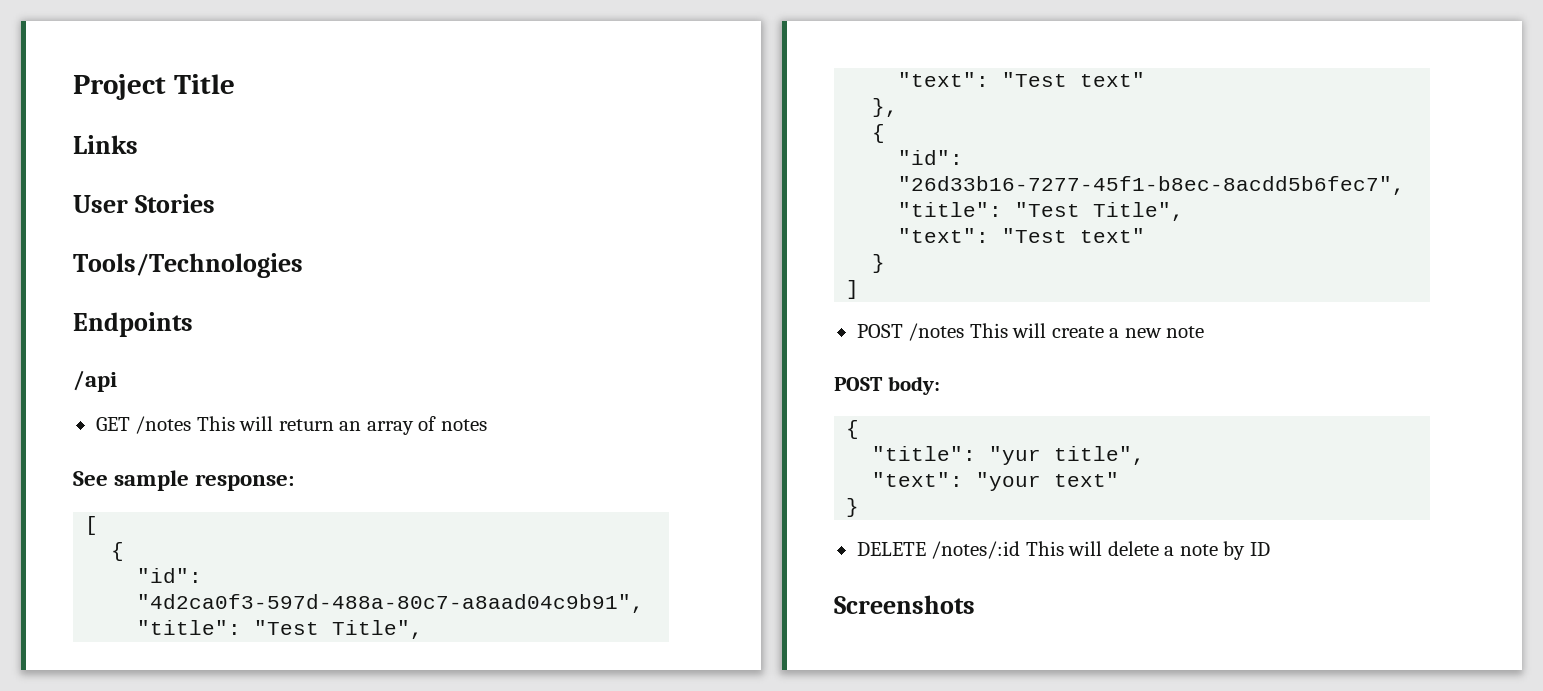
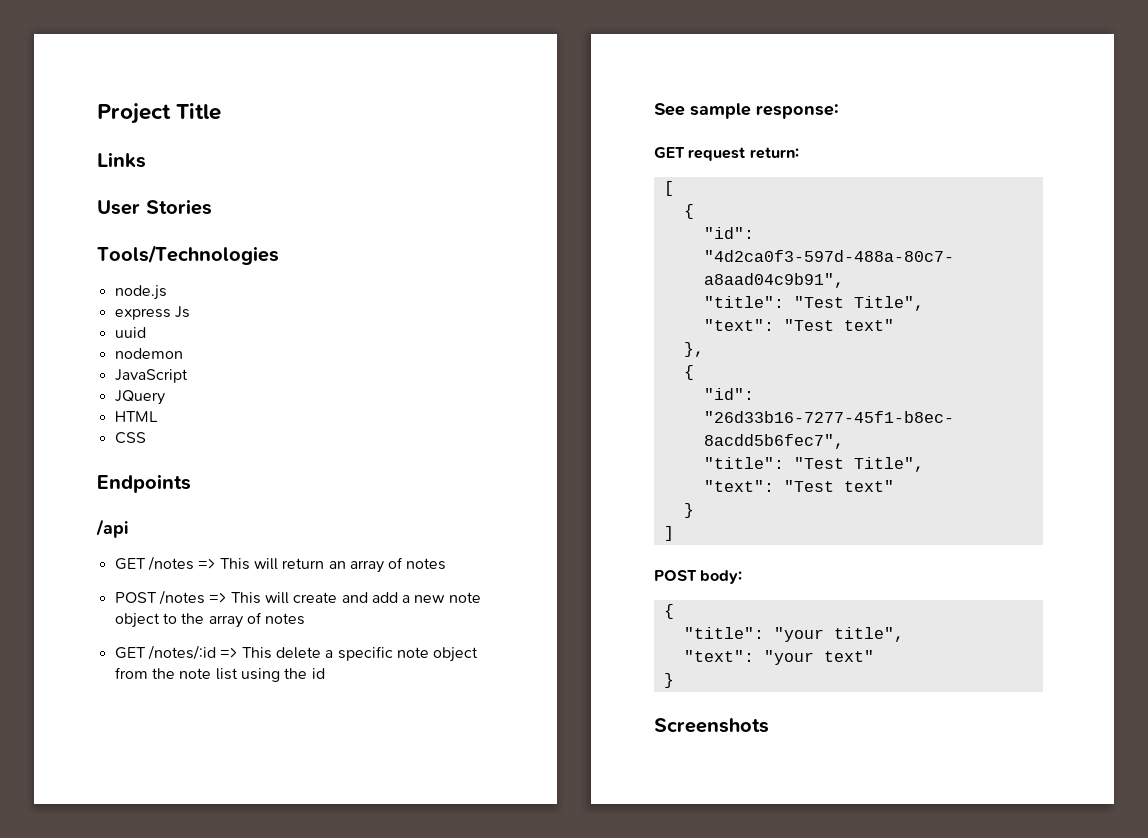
(303, 265) none -> [114,285,167,300] [114,306,190,320] [114,327,146,338] [114,348,183,359] [114,369,188,383] [114,390,165,405] [114,411,158,422] [114,432,146,444] // node.js // express Js // uuid // nodemon // JavaScript // JQuery // HTML // CSS
(192, 425) none -> [198,558,216,569] =>
(487, 425) none -> [114,590,481,605] [114,612,306,628] [114,645,479,662] [114,667,325,682] // POST /notes => This will create and add a new note object to the array of notes // GET /notes/:id => This delete a specific note object from the note list using the id
(295, 482) none -> [654,147,799,161] // GET request return:
[856,323,1205,341] // POST /notes This will create a new note -> (674, 533) none
[989,446,1042,465] "yur -> [773,627,824,642] "your
[856,541,1270,560] // DELETE /notes/:id This will delete a note by ID -> (674, 680) none

